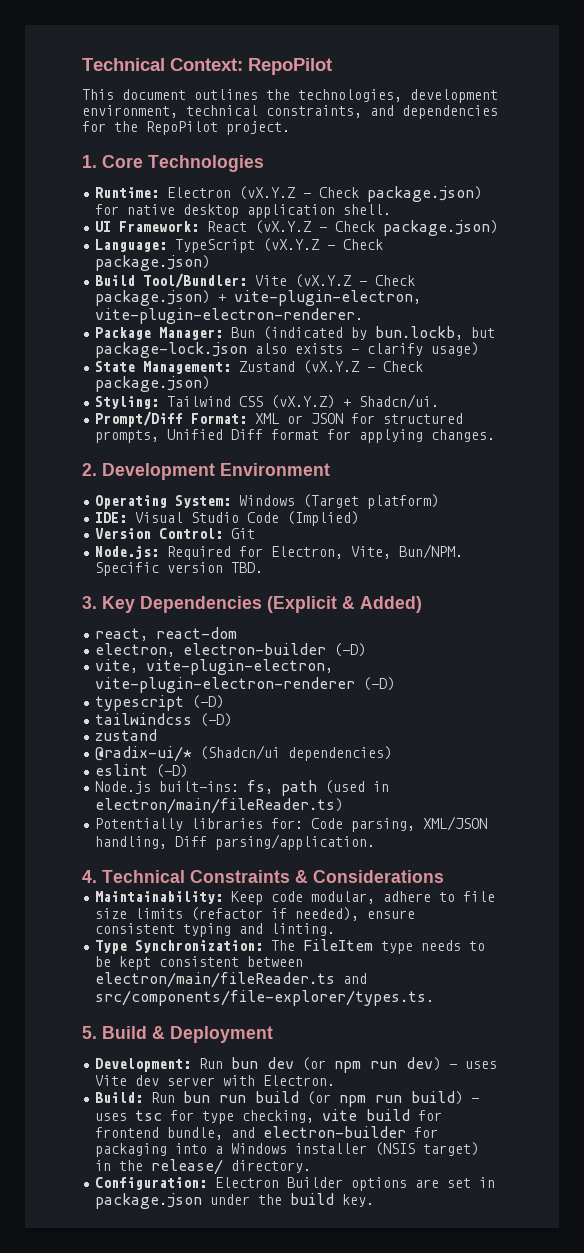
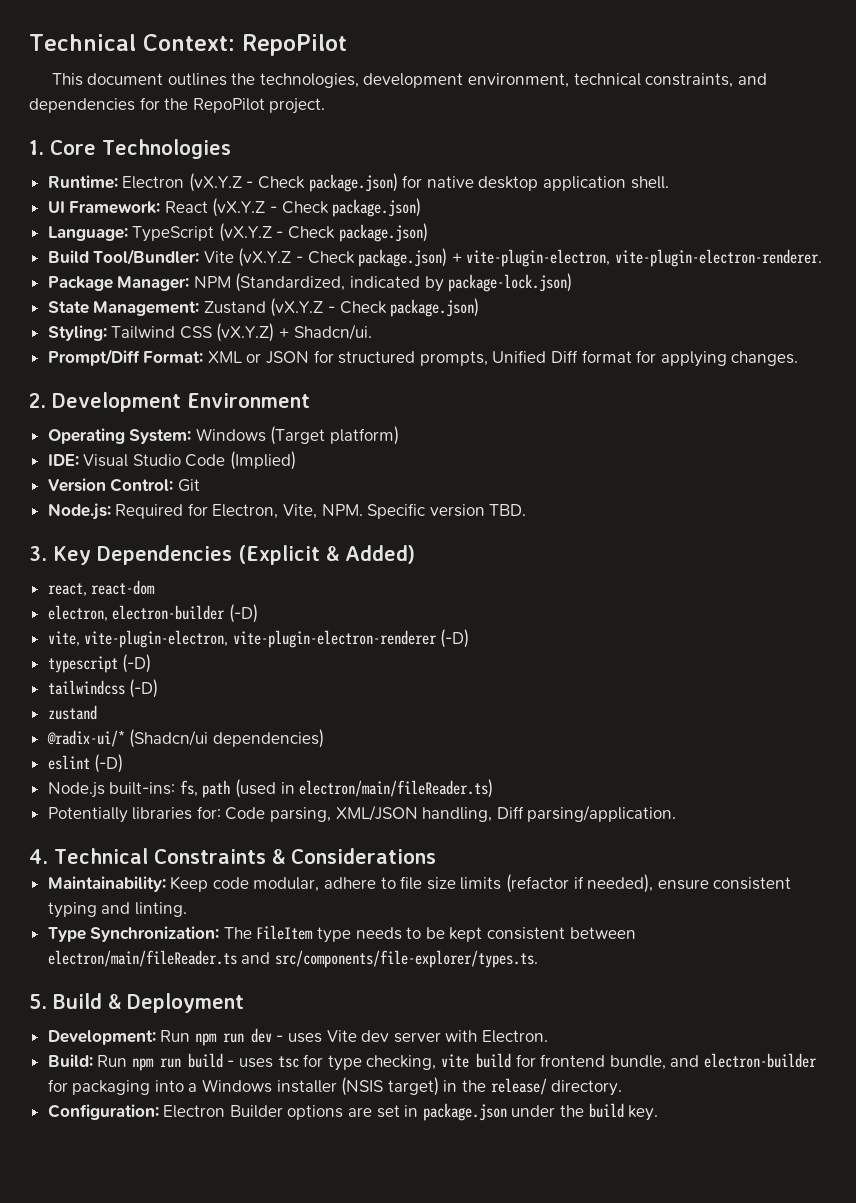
[231,326,496,340] [95,342,480,358] Bun (indicated by bun.lockb, but package-lock.json also exists - clarify usage) -> [193,273,573,292] NPM (Standardized, indicated by package-lock.json)
[399,544,464,559] Bun/NPM. -> [321,504,363,516] NPM.
[231,1057,442,1073] bun dev (or npm run dev) -> [194,1028,272,1046] npm run dev
[183,1091,211,1103] bun -> [131,1058,154,1071] npm
[307,1091,464,1107] (or npm run build) -> (223, 1060) none

